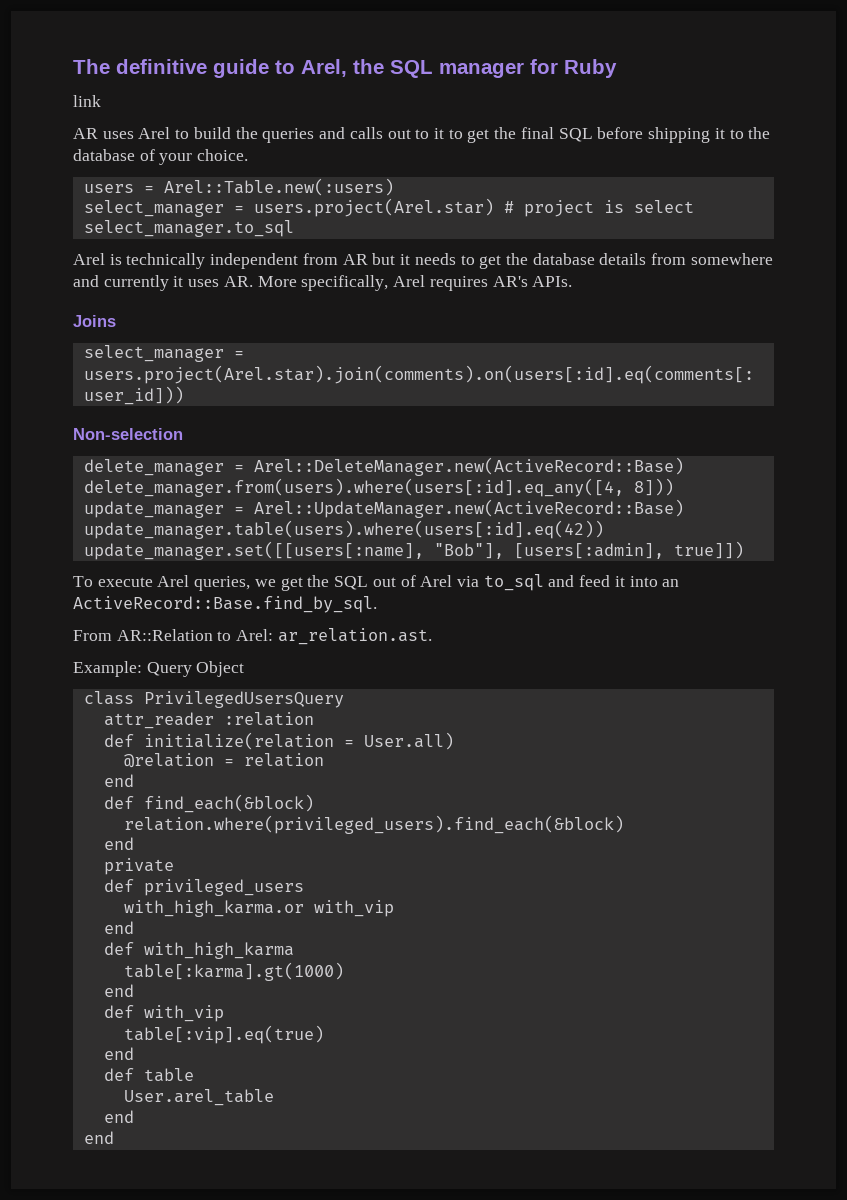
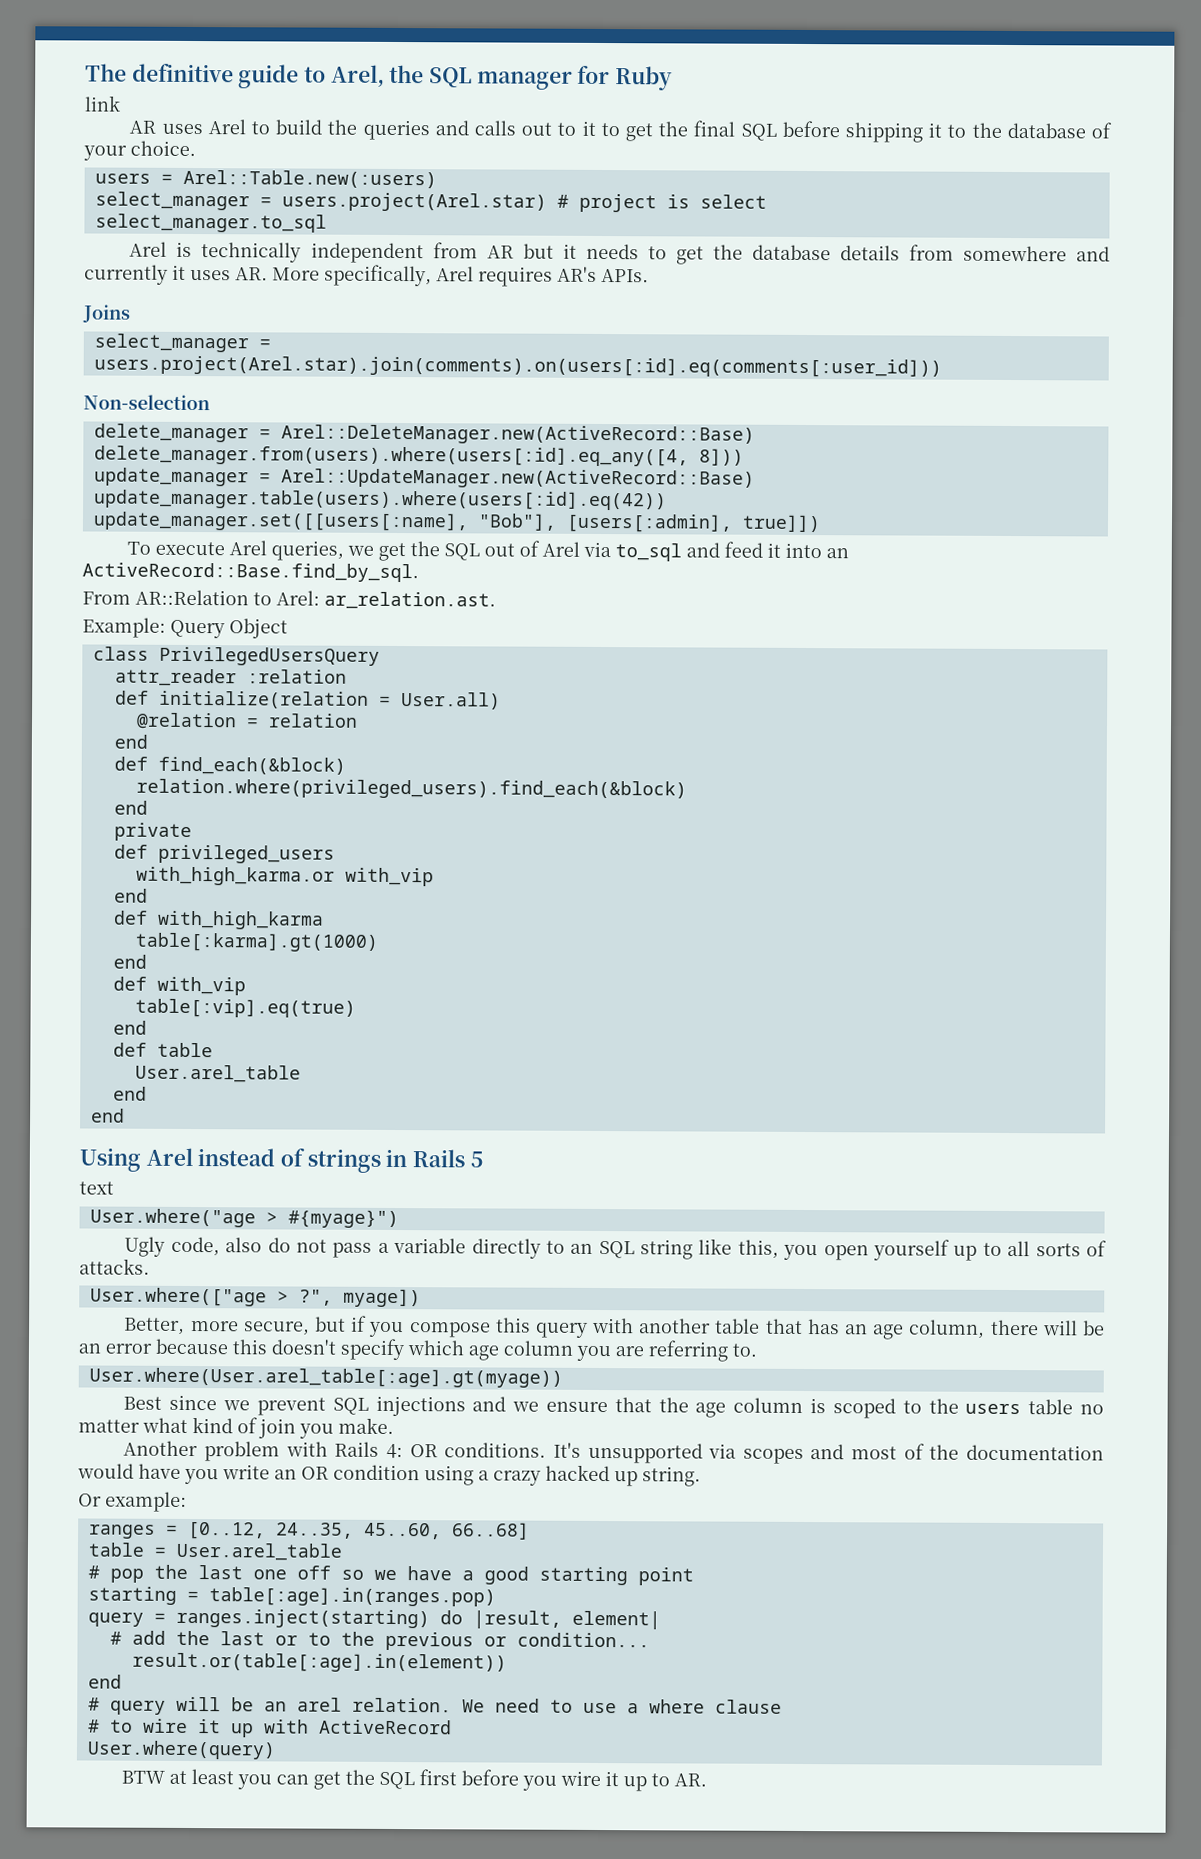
(114, 1137) none -> [79,1147,483,1173] [79,1181,114,1195] [89,1208,399,1229] [124,1236,1107,1261] [79,1258,150,1275] [89,1287,421,1308] [124,1315,1106,1340] [78,1338,757,1362] [88,1367,563,1388] [123,1394,1105,1419] [78,1417,394,1439] [123,1440,1105,1464] [77,1463,701,1487] [78,1491,187,1512] [88,1521,530,1540] [87,1542,342,1561] [87,1564,694,1586] [87,1586,496,1607] [87,1608,661,1630] [109,1630,650,1651] [131,1652,507,1673] [87,1674,122,1689] [87,1696,782,1715] [87,1718,452,1738] [86,1740,276,1760] [121,1769,708,1792] // Using Arel instead of strings in Rails 5 // text // User.where("age > #{myage}") // Ugly code, also do not pass a variable directly to an SQL string like this, you open yourself up to all sorts of attacks. // User.where(["age > ?", myage]) // Better, more secure, but if you compose this query with another table that has an age column, there will be an error because this doesn't specify which age column you are referring to. // User.where(User.arel_table[:age].gt(myage)) // Best since we prevent SQL injections and we ensure that the age column is scoped to the users table no matter what kind of join you make. // Another problem with Rails 4: OR conditions. It's unsupported via scopes and most of the documentation would have you write an OR condition using a crazy hacked up string. // Or example: // ranges = [0..12, 24..35, 45..60, 66..68] // table = User.arel_table // # pop the last one off so we have a good starting point // starting = table[:age].in(ranges.pop) // query = ranges.inject(starting) do |result, element| // # add the last or to the previous or condition... // result.or(table[:age].in(element)) // end // # query will be an arel relation. We need to use a where clause // # to wire it up with ActiveRecord // User.where(query) // BTW at least you can get the SQL first before you wire it up to AR.

